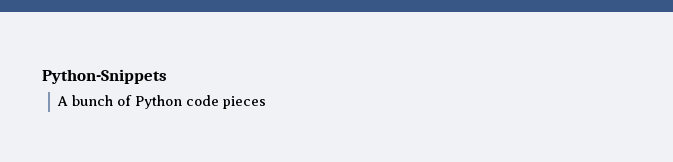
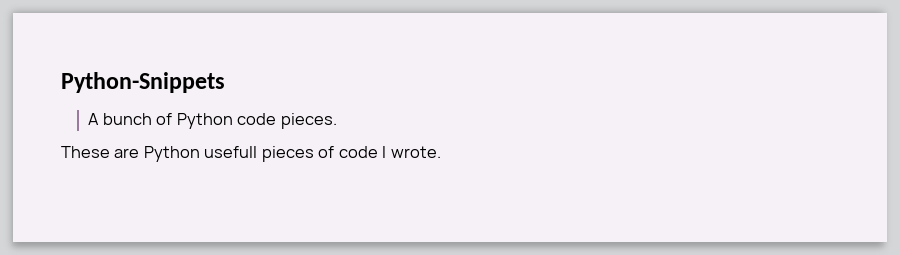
[223,96,267,109] pieces -> [280,113,337,129] [61,146,441,162] pieces. // These are Python usefull pieces of code I wrote.

